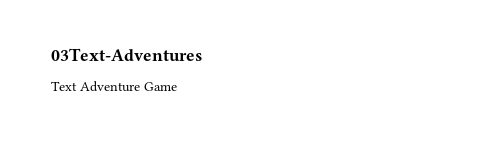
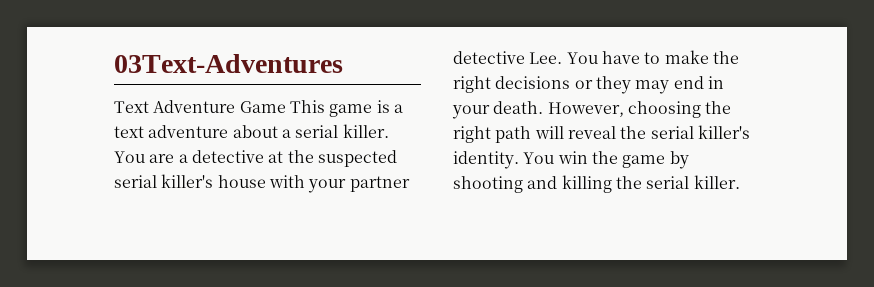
(177, 86) none -> [289,100,403,117] [114,124,389,138] [114,150,397,167] [114,174,410,193] [453,50,739,64] [453,76,724,94] [452,101,732,119] [453,125,750,143] [453,151,689,169] [453,175,740,193] This game is a text adventure about a serial killer. You are a detective at the suspected serial killer's house with your partner detective Lee. You have to make the right decisions or they may end in your death. However, choosing the right path will reveal the serial killer's identity. You win the game by shooting and killing the serial killer.

